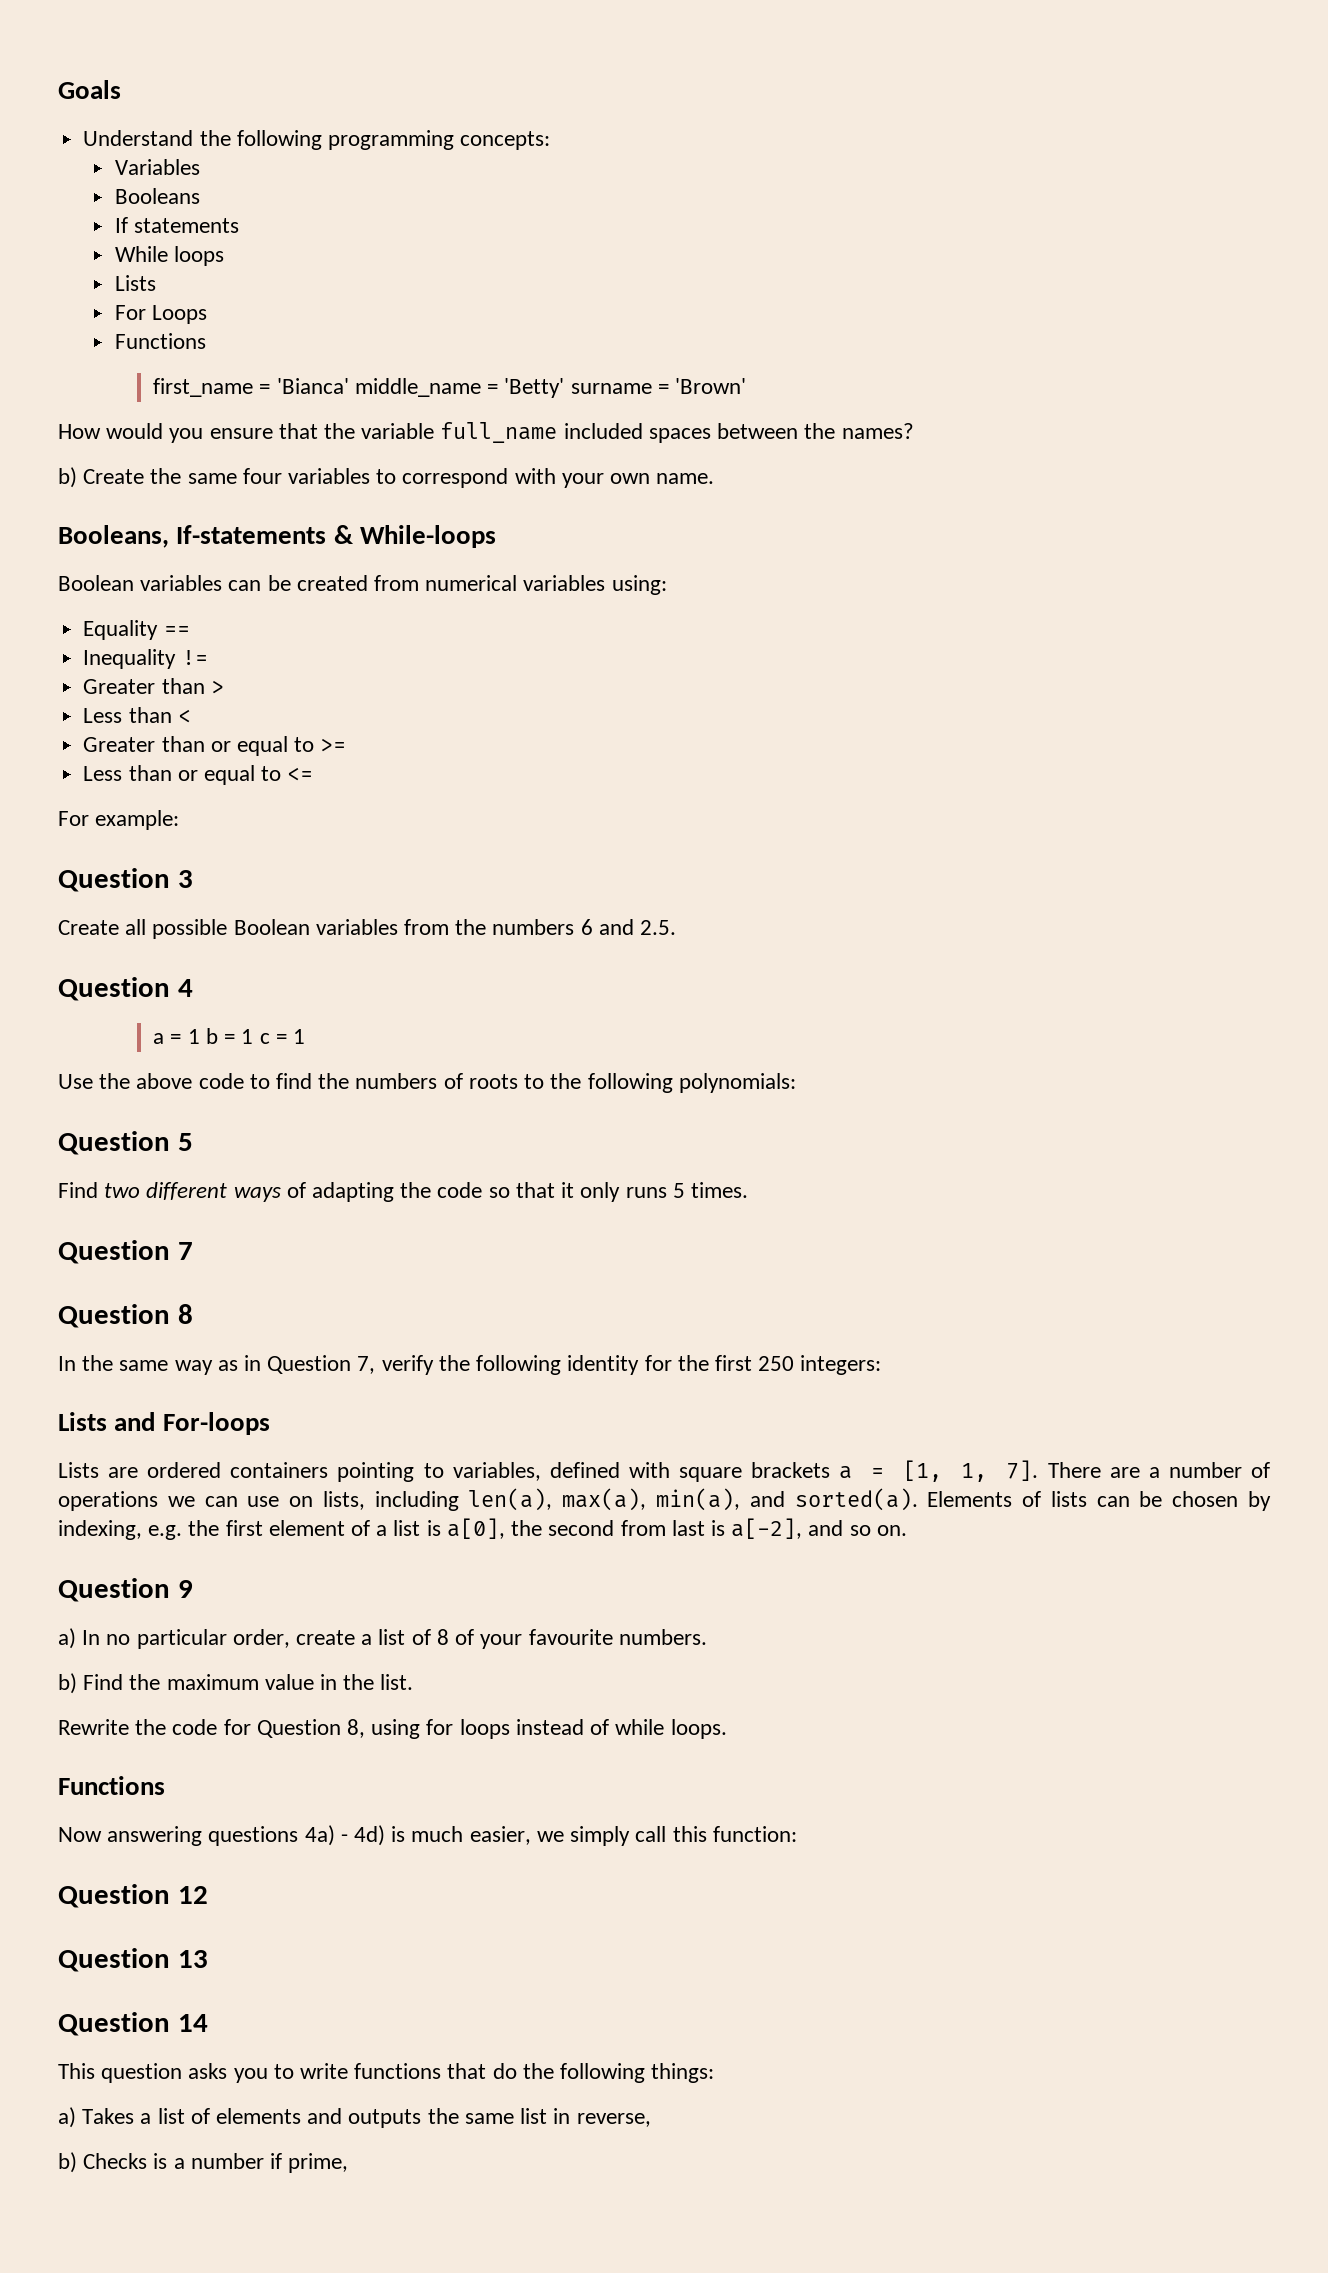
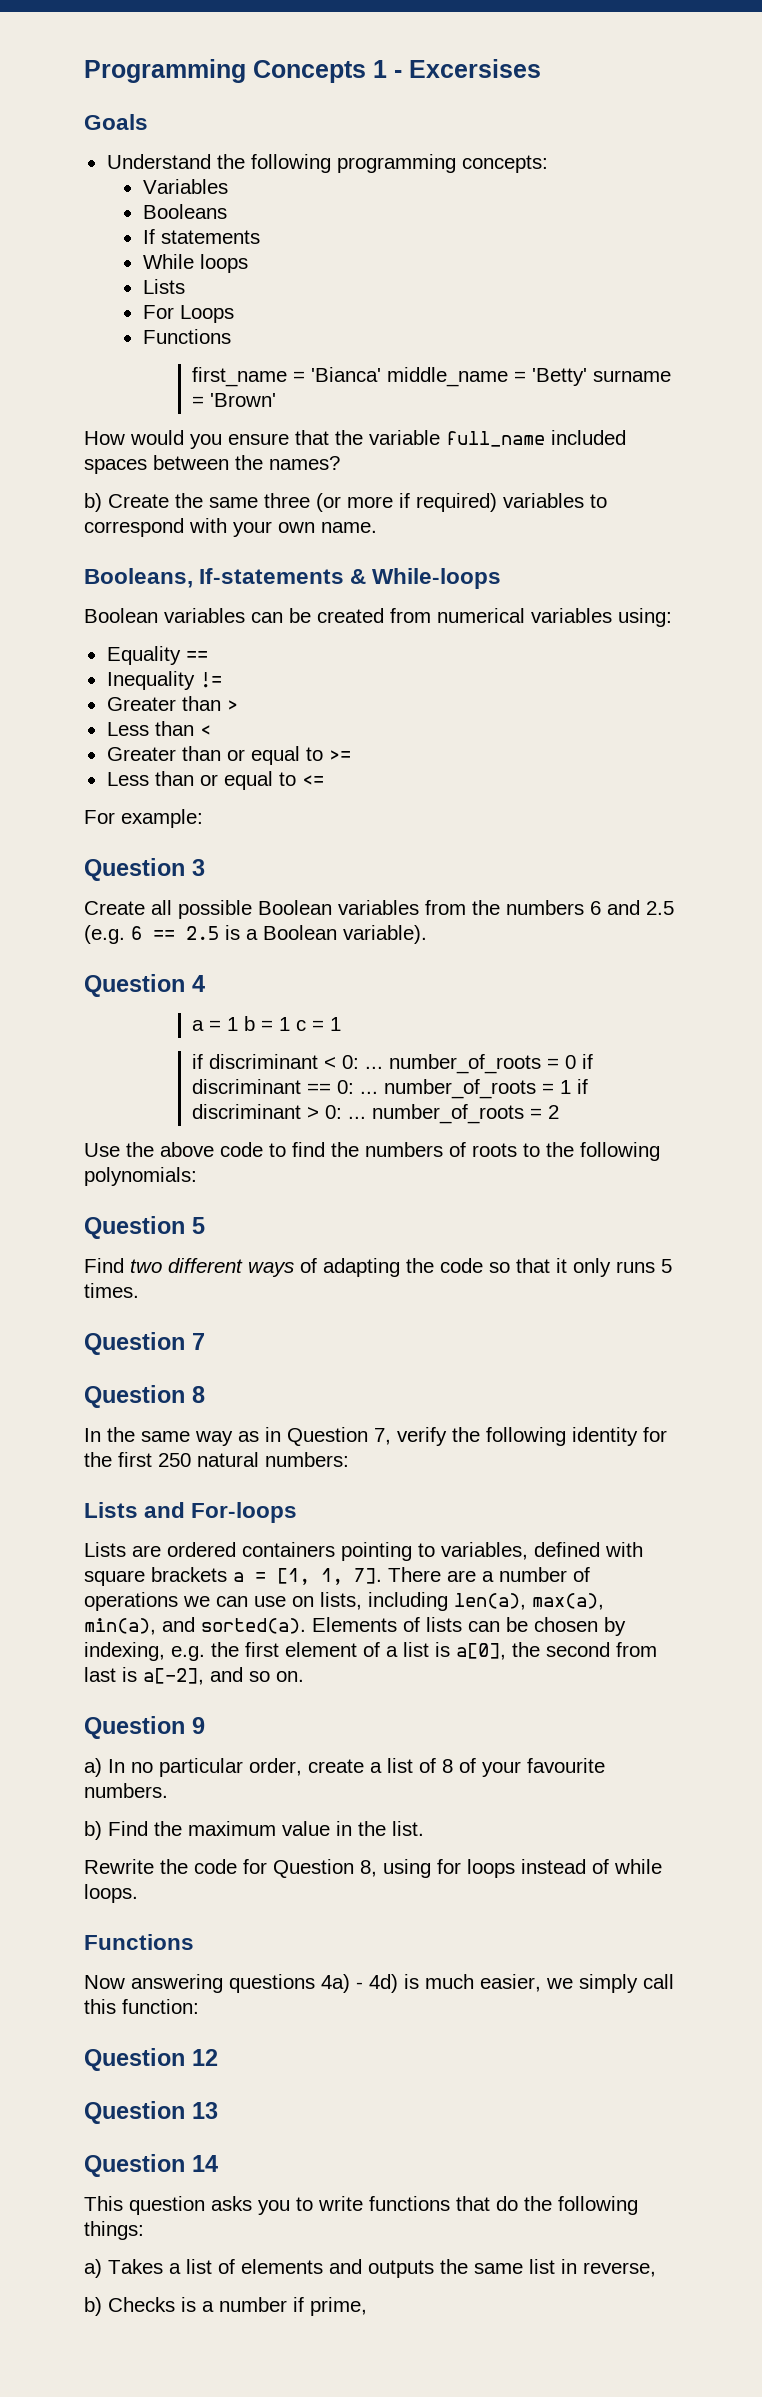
(58, 89) none -> [84,59,541,83] Programming Concepts 1 - Excersises //
[242,468,282,484] four -> [264,493,497,512] three (or more if required)
[640,920,677,935] 2.5. -> [646,901,674,915] [84,925,427,944] 2.5 (e.g. 6 == 2.5 is a Boolean variable).
(305, 1036) none -> [192,1054,594,1074] [192,1079,589,1099] [192,1104,560,1124] // if discriminant < 0: ... number_of_roots = 0 if discriminant == 0: ... number_of_roots = 1 if discriminant > 0: ... number_of_roots = 2
[800,1355,882,1375] integers: -> [197,1452,349,1467] natural numbers:

